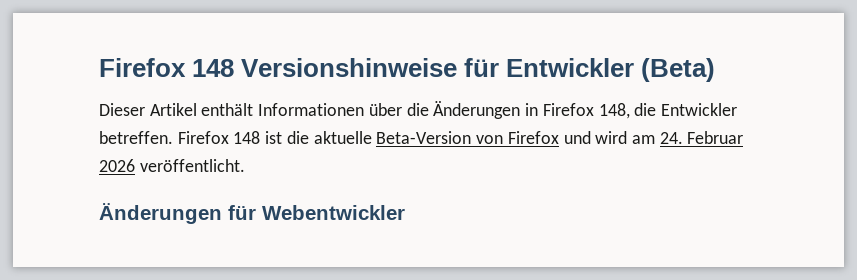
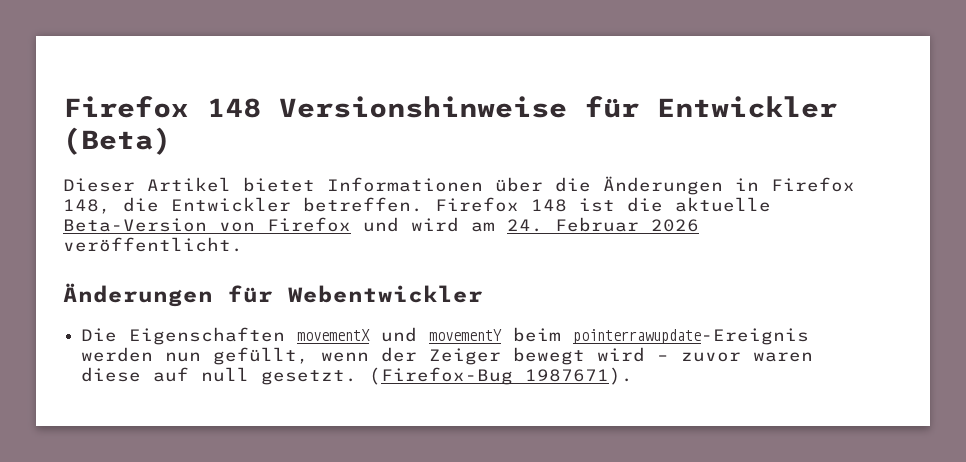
[201,103,254,116] enthält -> [243,177,315,192] bietet
(405, 212) none -> [81,327,810,345] [81,347,814,365] [81,367,634,385] // Die Eigenschaften movementX und movementY beim pointerrawupdate-Ereignis werden nun gefüllt, wenn der Zeiger bewegt wird – zuvor waren diese auf null gesetzt. (Firefox-Bug 1987671).

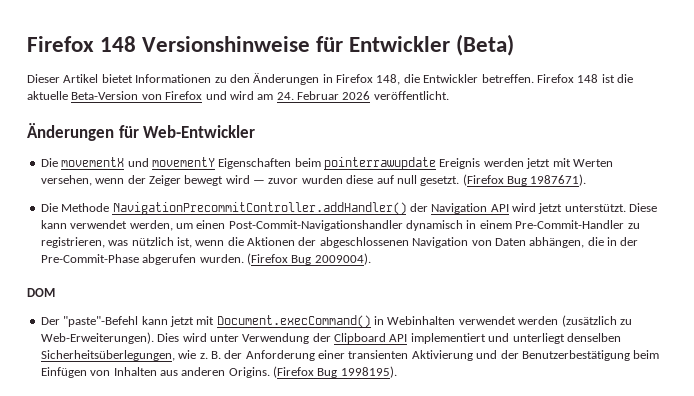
[495,177,591,192] über die -> [214,74,250,83] zu den
[288,285,483,303] [81,327,286,345] Webentwickler // Die Eigenschaften -> [143,125,256,138] [40,158,58,167] Web-Entwickler // Die
[513,327,810,345] [81,347,310,365] beim pointerrawupdate-Ereignis werden nun gefüllt, -> [218,157,613,170] [40,175,92,186] Eigenschaften beim pointerrawupdate Ereignis werden jetzt mit Werten versehen,
[657,352,814,362] – zuvor waren -> [253,175,343,184] — zuvor wurden
[369,367,514,385] (Firefox-Bug -> [462,174,527,186] (Firefox Bug
(634, 376) none -> [40,202,658,215] [40,220,640,231] [40,237,639,248] [40,253,371,265] [27,288,55,297] [40,315,632,328] [40,332,621,344] [40,350,660,361] [40,366,397,378] // Die Methode NavigationPrecommitController.addHandler() der Navigation API wird jetzt unterstützt. Diese kann verwendet werden, um einen Post-Commit-Navigationshandler dynamisch in einem Pre-Commit-Handler zu registrieren, was nützlich ist, wenn die Aktionen der abgeschlossenen Navigation von Daten abhängen, die in der Pre-Commit-Phase abgerufen wurden. (Firefox Bug 2009004). // DOM // Der "paste"-Befehl kann jetzt mit Document.execCommand() in Webinhalten verwendet werden (zusätzlich zu Web-Erweiterungen). Dies wird unter Verwendung der Clipboard API implementiert und unterliegt denselben Sicherheitsüberlegungen, wie z. B. der Anforderung einer transienten Aktivierung und der Benutzerbestätigung beim Einfügen von Inhalten aus anderen Origins. (Firefox Bug 1998195).

